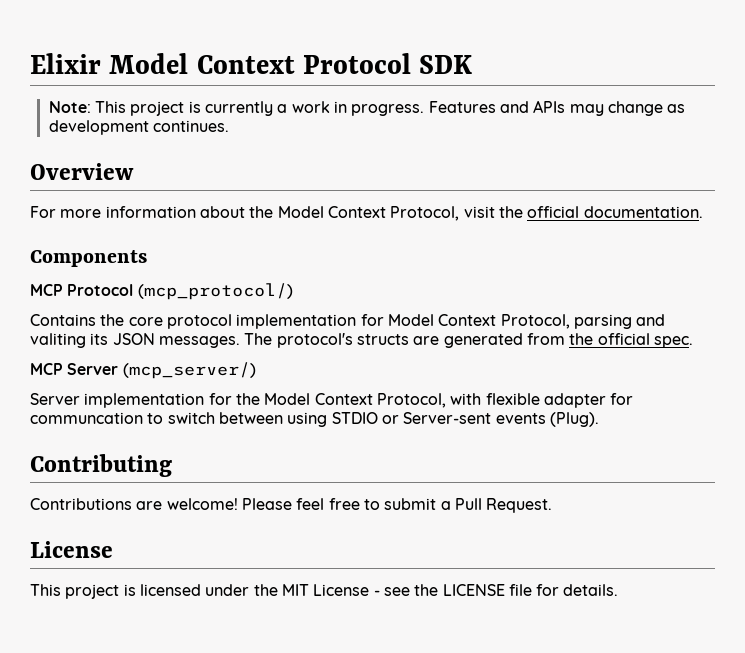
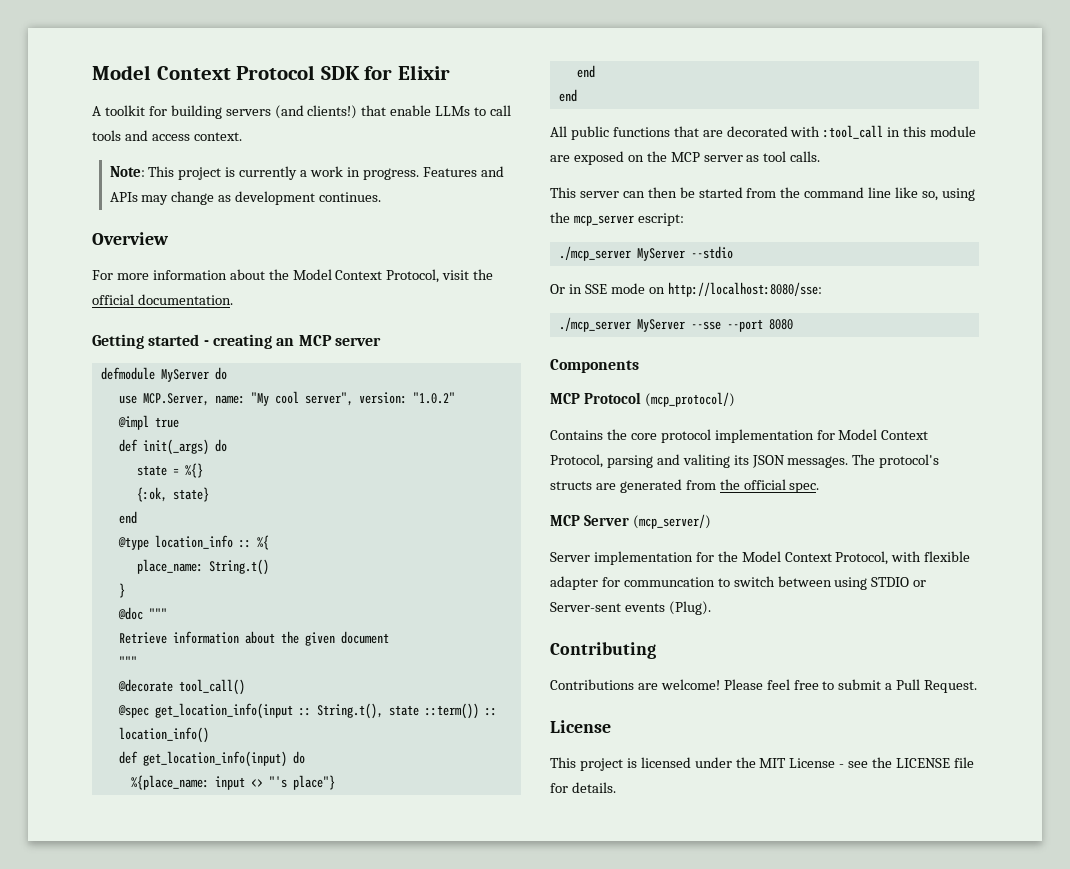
[30,53,101,74] Elixir -> (92, 72) none
(473, 64) none -> [364,65,450,80] [92,105,512,119] [92,130,242,141] for Elixir // A toolkit for building servers (and clients!) that enable LLMs to call tools and access context.
(703, 212) none -> [92,334,381,349] [100,367,227,382] [118,391,455,406] [117,415,179,430] [118,439,227,455] [136,463,203,478] [136,487,209,502] [118,511,137,524] [117,535,269,550] [136,559,269,575] [118,583,125,598] [117,607,167,620] [118,631,389,646] [118,656,137,667] [117,679,245,695] [117,703,497,719] [118,727,209,743] [118,751,305,767] [130,775,335,790] [576,65,595,78] [558,89,577,102] [550,125,977,140] [550,151,821,165] [550,187,975,201] [550,212,684,226] [558,246,733,261] [550,282,822,297] [558,317,793,332] // Getting started - creating an MCP server // defmodule MyServer do // use MCP.Server, name: "My cool server", version: "1.0.2" // @impl true // def init(_args) do // state = %{} // {:ok, state} // end // @type location_info :: %{ // place_name: String.t() // } // @doc """ // Retrieve information about the given document // """ // @decorate tool_call() // @spec get_location_info(input :: String.t(), state ::term()) :: location_info() // def get_location_info(input) do // %{place_name: input <> "'s place"} // end // end // All public functions that are decorated with :tool_call in this module are exposed on the MCP server as tool calls. // This server can then be started from the command line like so, using the mcp_server escript: // ./mcp_server MyServer --stdio // Or in SSE mode on http://localhost:8080/sse: // ./mcp_server MyServer --sse --port 8080

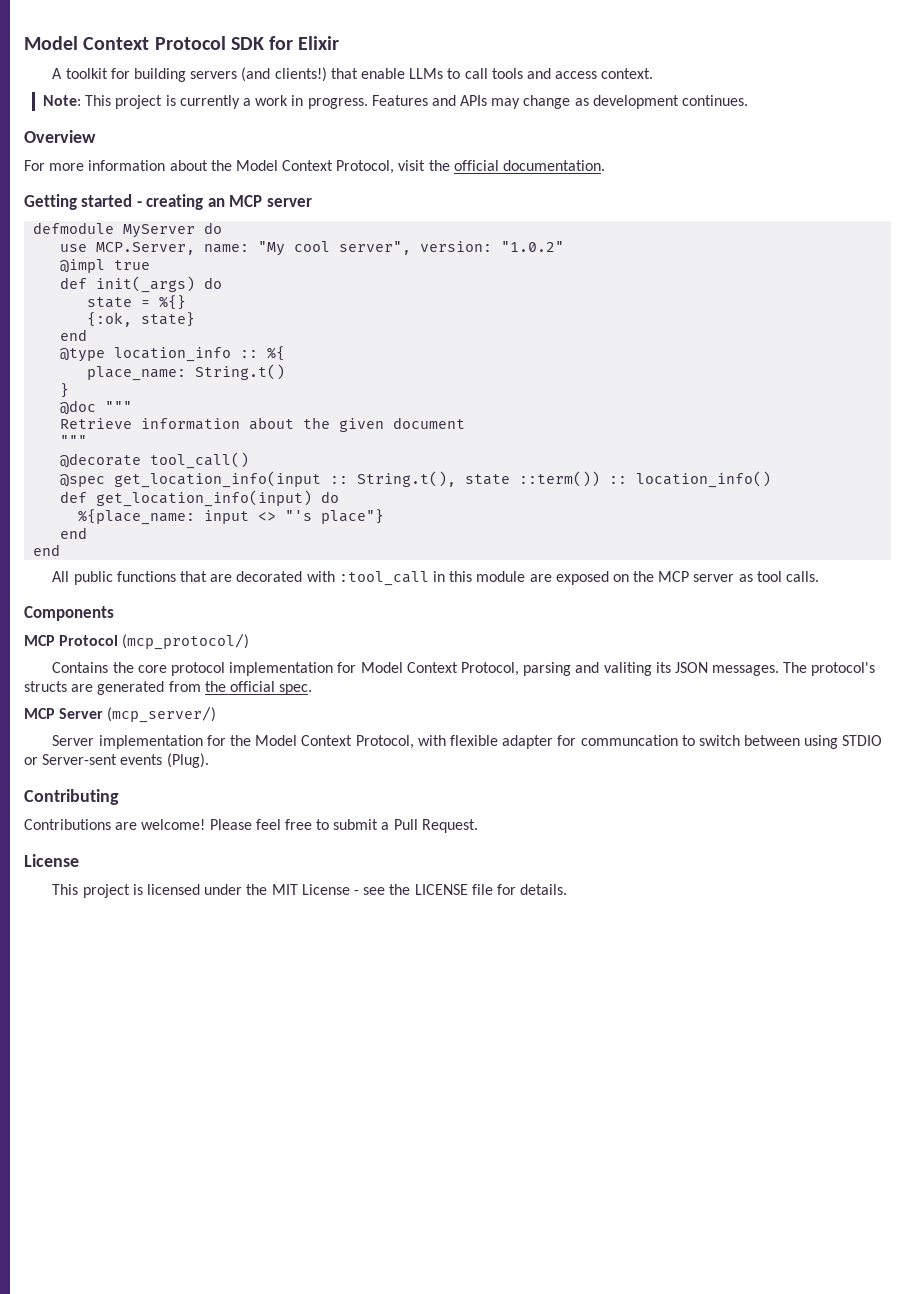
[550,187,975,201] [550,212,684,226] [558,246,733,261] [550,282,822,297] [558,317,793,332] // This server can then be started from the command line like so, using the mcp_server escript: // ./mcp_server MyServer --stdio // Or in SSE mode on http://localhost:8080/sse: // ./mcp_server MyServer --sse --port 8080 -> (819, 576) none

